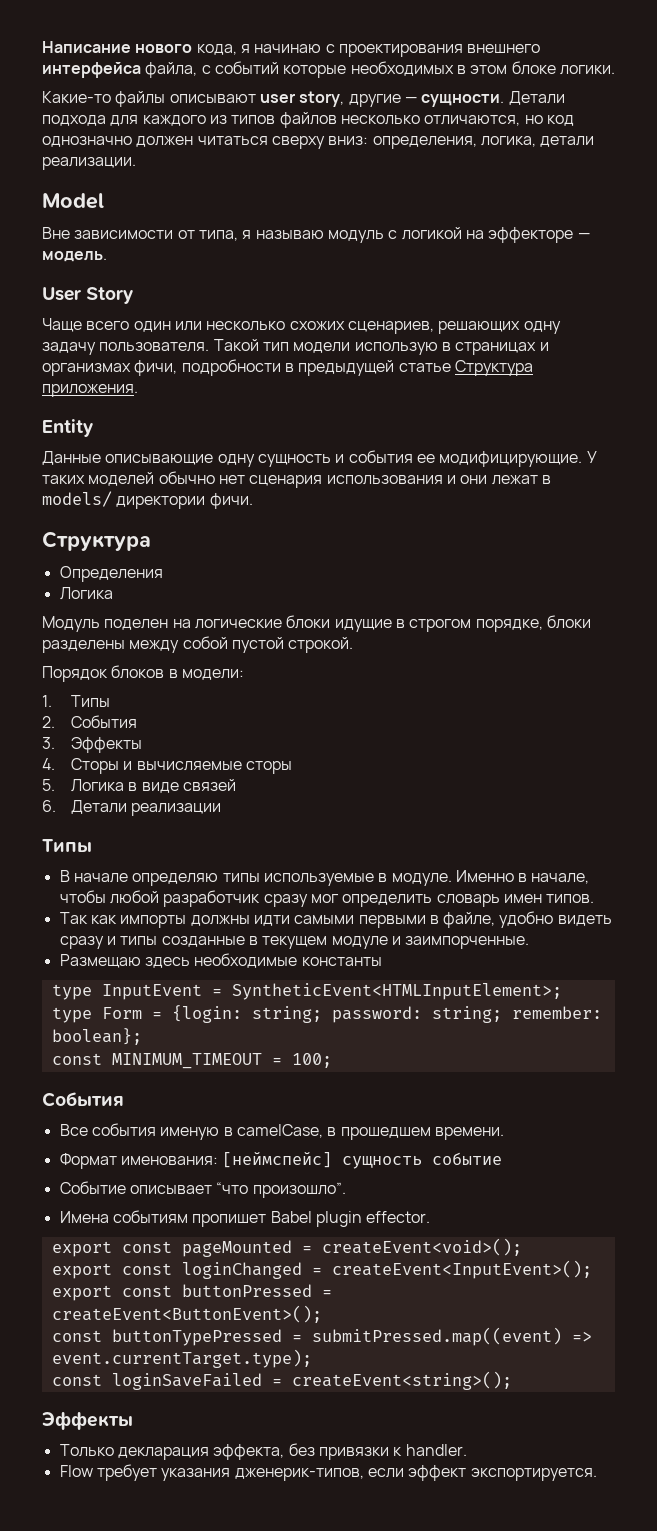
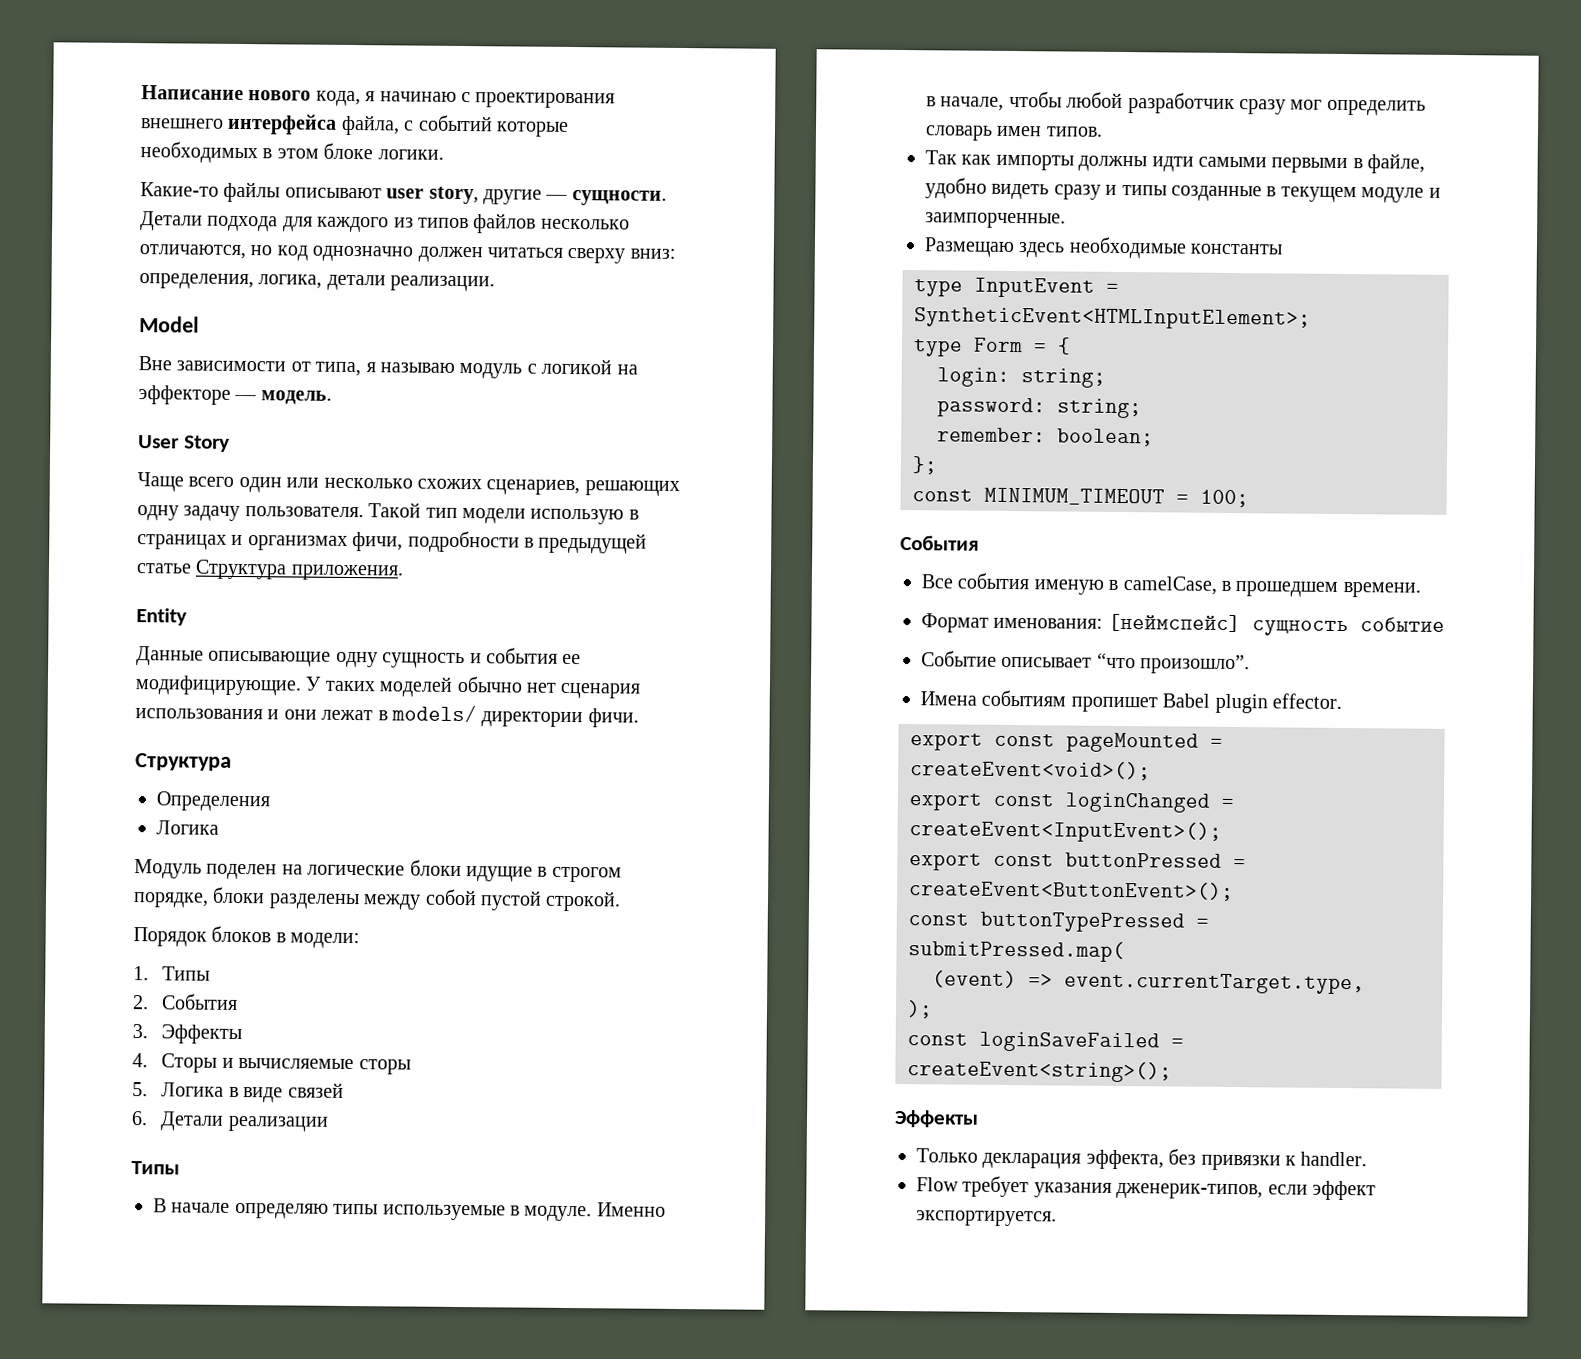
[171,1005,322,1023] {login: string; -> [1057,337,1071,355] [937,367,1106,388] { // login: string; //
[511,1006,602,1019] [51,1028,142,1045] remember: boolean}; -> [937,427,1154,447] [912,456,938,475] // remember: boolean; // };
[311,1327,592,1346] [51,1349,312,1368] submitPressed.map((event) => event.currentTarget.type); -> [908,940,1125,963] [932,970,1365,995] [907,1000,933,1019] submitPressed.map( // (event) => event.currentTarget.type, // );

